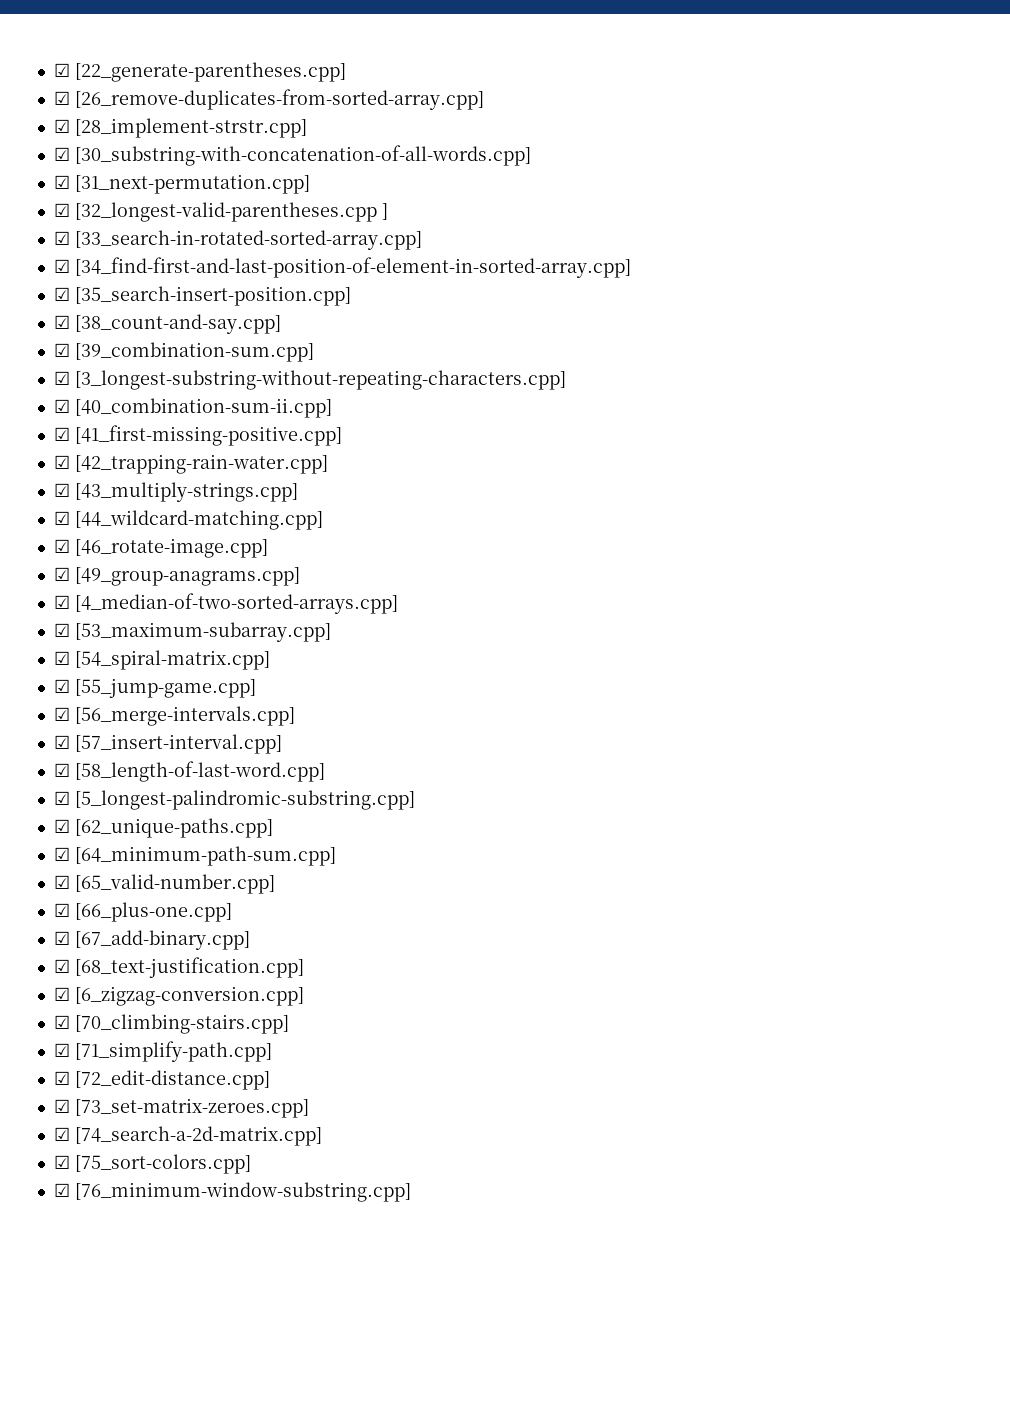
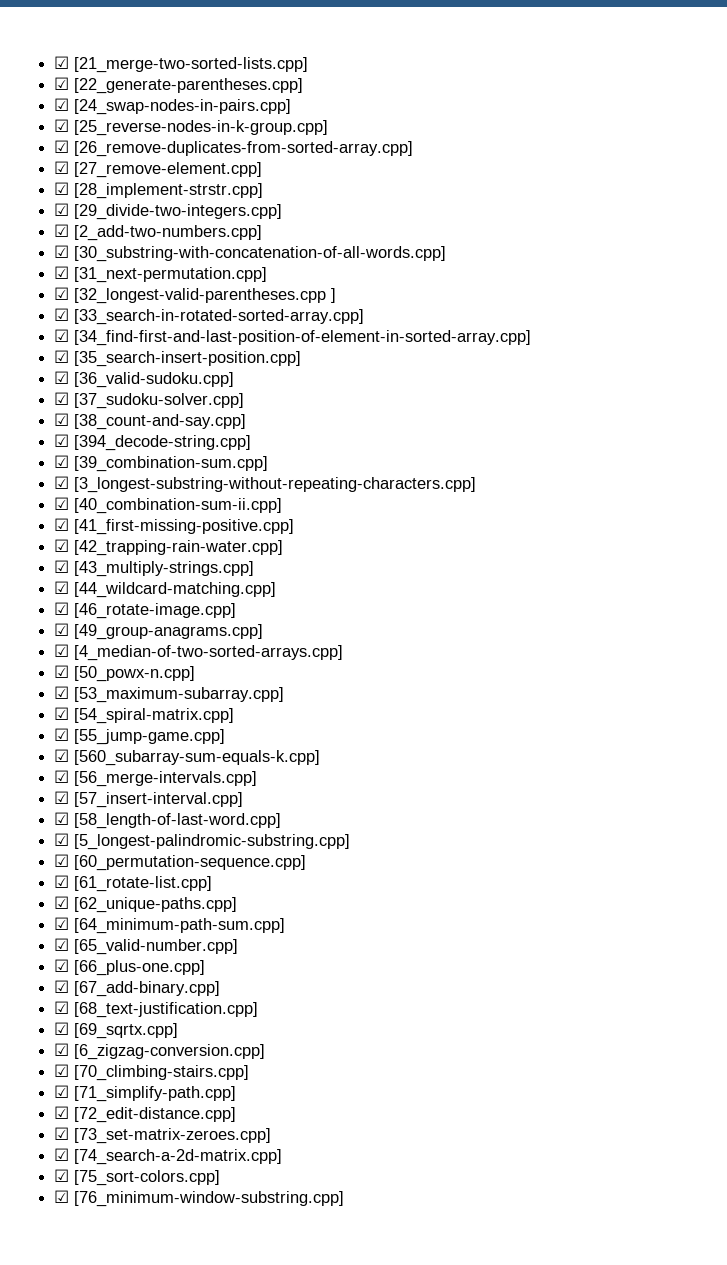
[53,63,70,77] ☑ -> [54,56,309,73] [54,77,70,90] ☑ [21_merge-two-sorted-lists.cpp] // ☑
(346, 72) none -> [54,98,292,115] [54,119,329,136] // ☑ [24_swap-nodes-in-pairs.cpp] // ☑ [25_reverse-nodes-in-k-group.cpp]
(484, 99) none -> [54,161,263,178] // ☑ [27_remove-element.cpp]
(307, 128) none -> [54,203,283,220] [54,224,263,241] // ☑ [29_divide-two-integers.cpp] // ☑ [2_add-two-numbers.cpp]
(351, 296) none -> [54,371,235,388] [54,392,245,409] // ☑ [36_valid-sudoku.cpp] // ☑ [37_sudoku-solver.cpp]
(281, 324) none -> [54,434,252,451] // ☑ [394_decode-string.cpp]
(398, 603) none -> [54,665,196,682] // ☑ [50_powx-n.cpp]
(256, 688) none -> [54,749,321,766] // ☑ [560_subarray-sum-equals-k.cpp]
(415, 800) none -> [54,854,307,871] [54,875,213,892] // ☑ [60_permutation-sequence.cpp] // ☑ [61_rotate-list.cpp]
(304, 967) none -> [54,1022,179,1039] // ☑ [69_sqrtx.cpp]

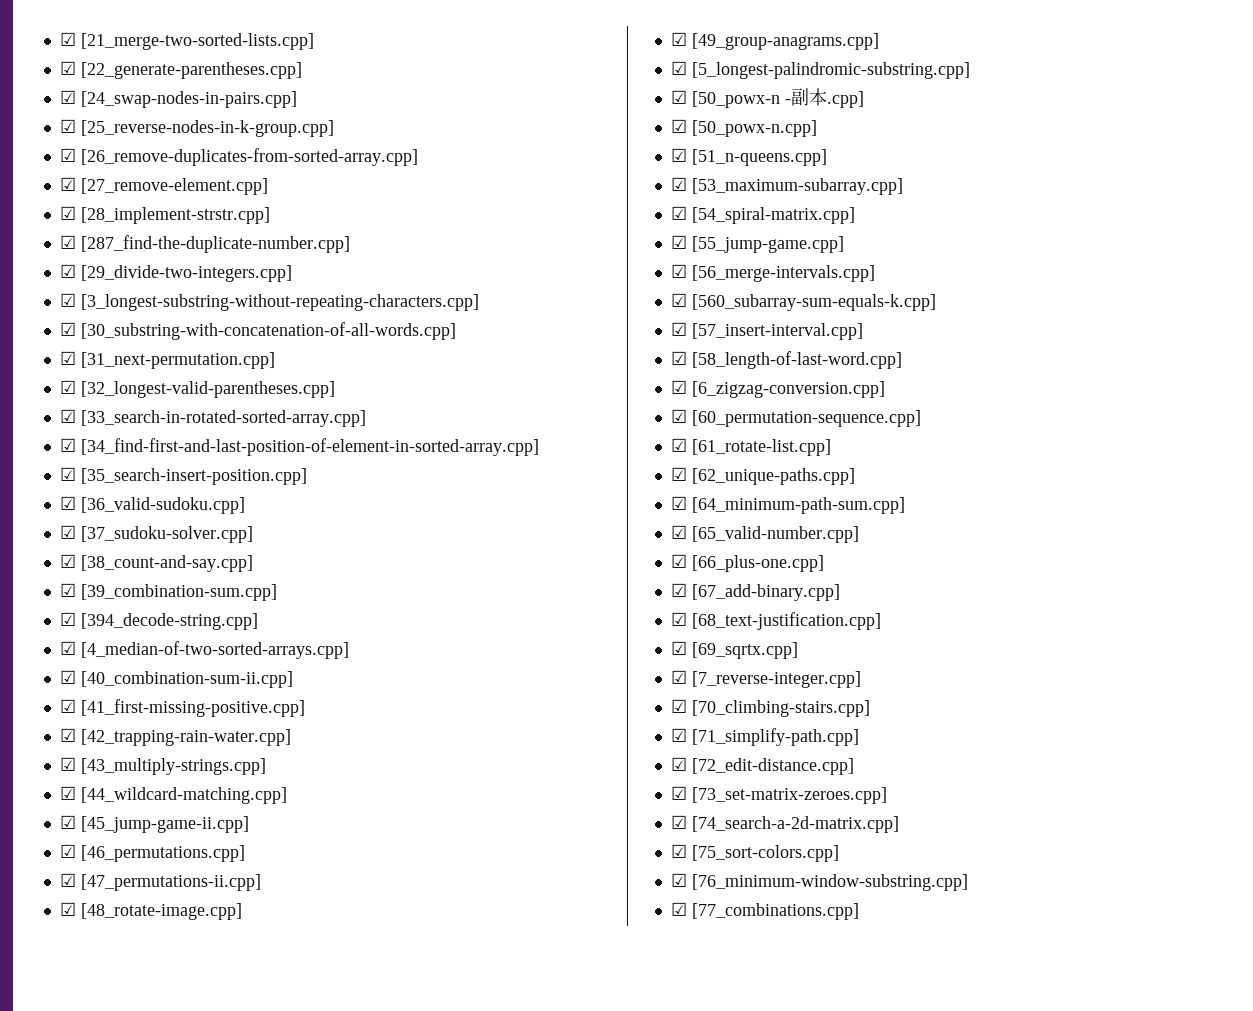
(264, 191) none -> [59,235,350,253] // ☑ [287_find-the-duplicate-number.cpp]
[74,225,263,241] [2_add-two-numbers.cpp] -> [80,294,479,311] [3_longest-substring-without-repeating-characters.cpp]
[74,288,337,304] [32_longest-valid-parentheses.cpp ] -> [80,381,335,398] [32_longest-valid-parentheses.cpp]
(247, 422) none -> [59,583,277,601] // ☑ [39_combination-sum.cpp]
[74,456,269,472] [54,476,477,493] [39_combination-sum.cpp] // ☑ [3_longest-substring-without-repeating-characters.cpp] -> [80,641,349,659] [4_median-of-two-sorted-arrays.cpp]
[74,603,237,619] [54,623,264,640] [54,644,344,661] [46_rotate-image.cpp] // ☑ [49_group-anagrams.cpp] // ☑ [4_median-of-two-sorted-arrays.cpp] -> [80,816,249,833] [59,844,245,862] [59,873,261,891] [59,902,242,920] [670,32,879,50] [670,61,970,79] [670,88,864,108] [45_jump-game-ii.cpp] // ☑ [46_permutations.cpp] // ☑ [47_permutations-ii.cpp] // ☑ [48_rotate-image.cpp] // ☑ [49_group-anagrams.cpp] // ☑ [5_longest-palindromic-substring.cpp] // ☑ [50_powx-n -副本.cpp]
(196, 674) none -> [670,148,827,166] // ☑ [51_n-queens.cpp]
[74,750,321,766] [54,770,258,787] [560_subarray-sum-equals-k.cpp] // ☑ [56_merge-intervals.cpp] -> [691,265,875,282] [670,293,936,311] [56_merge-intervals.cpp] // ☑ [560_subarray-sum-equals-k.cpp]
[74,834,351,850] [5_longest-palindromic-substring.cpp] -> [691,381,885,398] [6_zigzag-conversion.cpp]
[74,1044,266,1060] [6_zigzag-conversion.cpp] -> [691,671,861,688] [7_reverse-integer.cpp]
(345, 1199) none -> [670,902,859,920] // ☑ [77_combinations.cpp]

